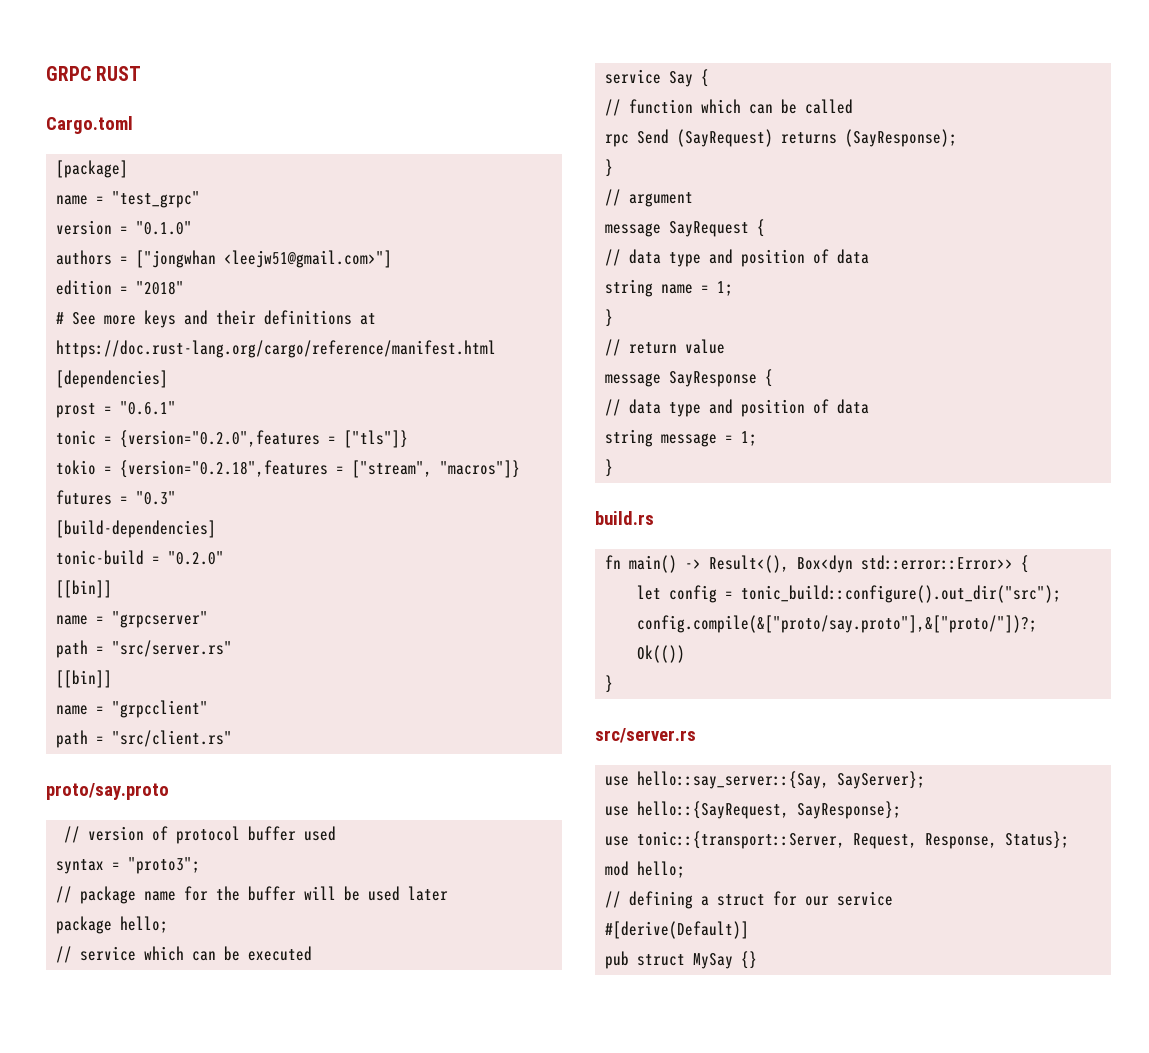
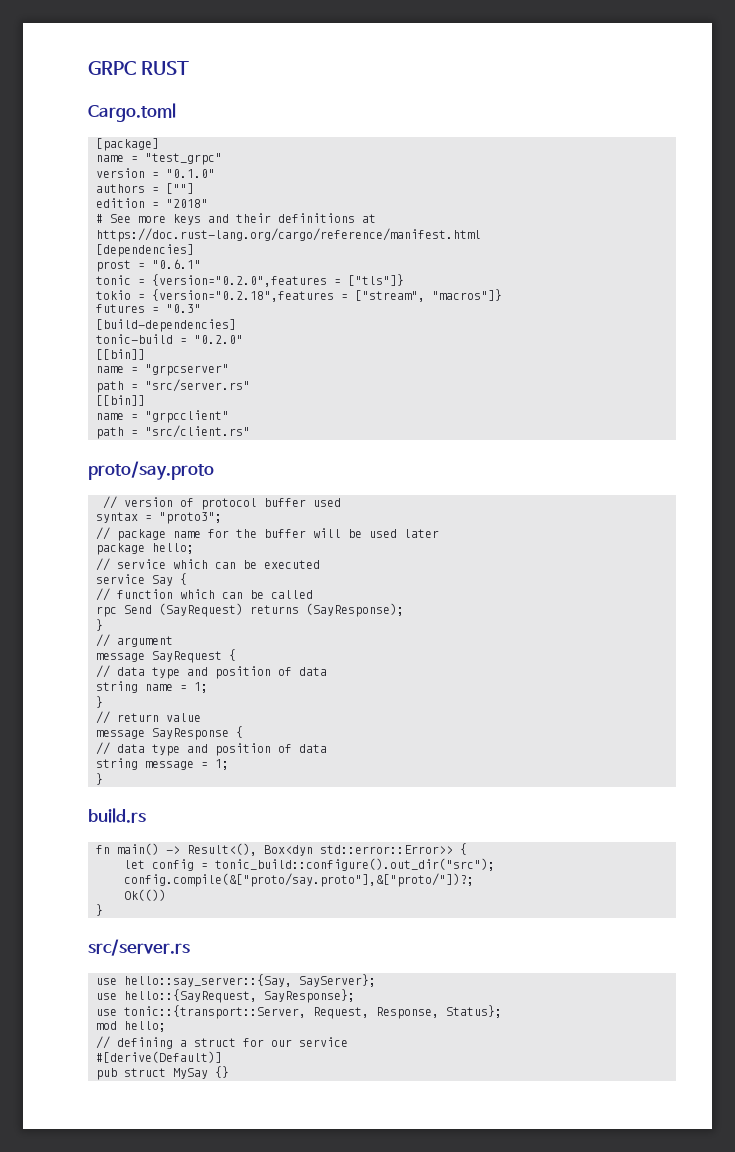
[136,250,393,268] ["jongwhan <leejw51@gmail.com>"] -> [165,183,194,194] [""]

